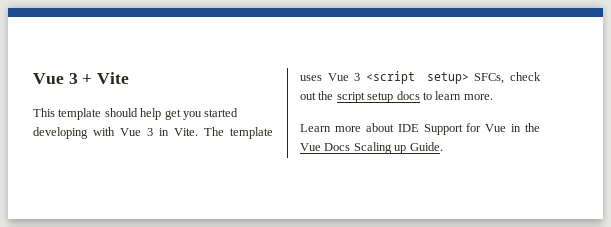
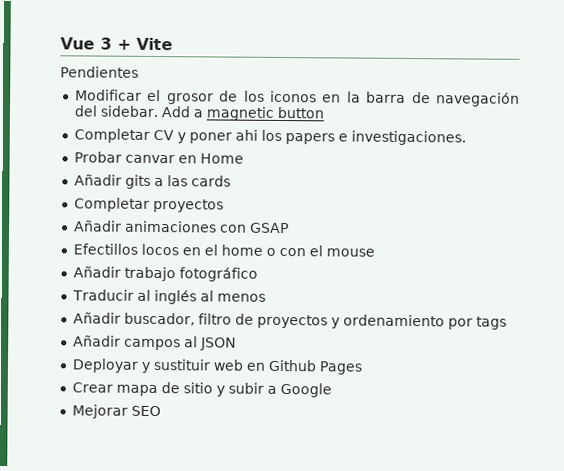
[33,108,239,120] [33,127,273,139] [300,71,541,84] [300,91,493,103] [300,123,540,135] [300,142,443,154] This template should help get you started developing with Vue 3 in Vite. The template uses Vue 3 <script setup> SFCs, check out the script setup docs to learn more. // Learn more about IDE Support for Vue in the Vue Docs Scaling up Guide. -> [60,66,139,78] [74,89,520,107] [73,105,325,121] [73,128,466,146] [73,151,244,164] [73,174,231,189] [73,197,224,213] [73,220,289,234] [72,243,375,257] [72,266,258,282] [71,289,266,305] [72,312,507,330] [72,335,236,351] [71,358,363,375] [71,382,332,398] [71,404,161,419] Pendientes // Modificar el grosor de los iconos en la barra de navegación del sidebar. Add a magnetic button // Completar CV y poner ahi los papers e investigaciones. // Probar canvar en Home // Añadir gits a las cards // Completar proyectos // Añadir animaciones con GSAP // Efectillos locos en el home o con el mouse // Añadir trabajo fotográfico // Traducir al inglés al menos // Añadir buscador, filtro de proyectos y ordenamiento por tags // Añadir campos al JSON // Deployar y sustituir web en Github Pages // Crear mapa de sitio y subir a Google // Mejorar SEO

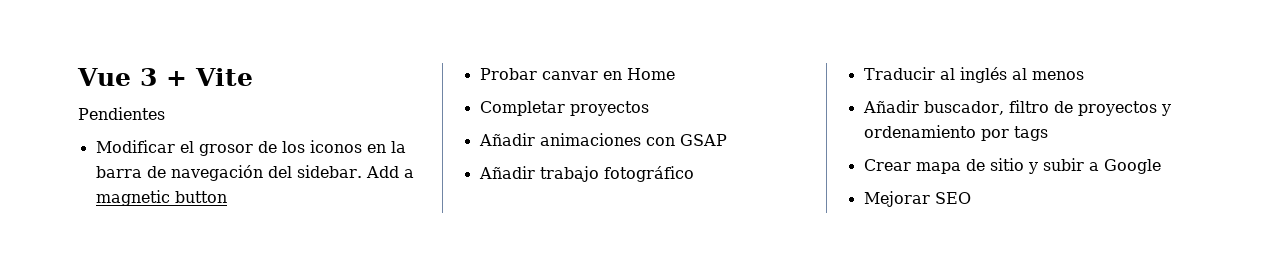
[73,128,466,146] // Completar CV y poner ahi los papers e investigaciones. -> (227, 197) none
[73,174,231,189] // Añadir gits a las cards -> (675, 74) none
[72,243,375,257] // Efectillos locos en el home o con el mouse -> (727, 140) none
[72,335,236,351] [71,358,363,375] // Añadir campos al JSON // Deployar y sustituir web en Github Pages -> (1048, 133) none

